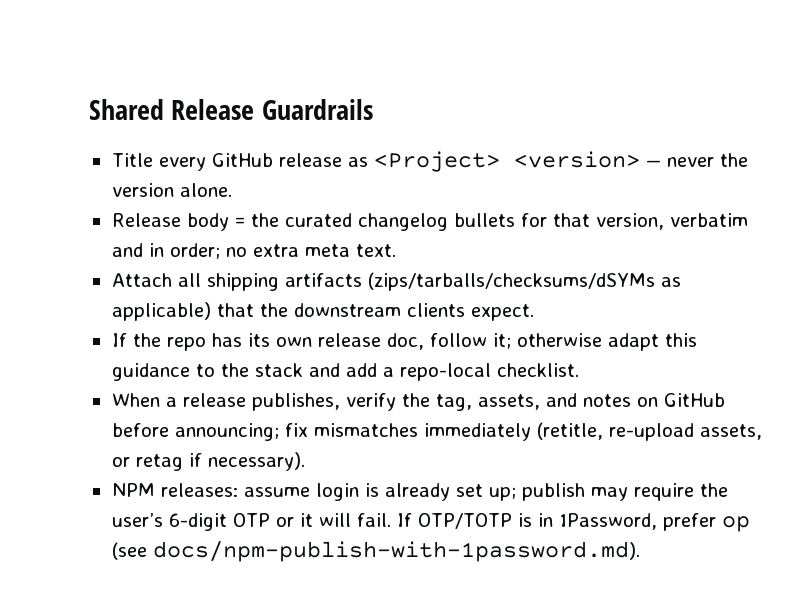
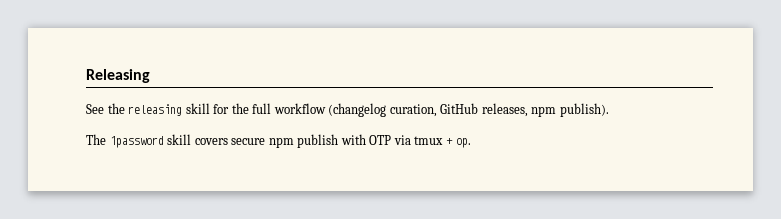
[89,99,373,120] [111,151,748,172] [111,183,232,197] [111,213,748,231] [111,243,396,259] [111,272,681,291] [111,302,534,321] [111,333,697,351] [111,363,579,381] [111,393,725,411] [111,422,762,441] [111,452,305,471] [111,483,728,501] [111,513,750,532] [111,541,640,562] Shared Release Guardrails // Title every GitHub release as <Project> <version> — never the version alone. // Release body = the curated changelog bullets for that version, verbatim and in order; no extra meta text. // Attach all shipping artifacts (zips/tarballs/checksums/dSYMs as applicable) that the downstream clients expect. // If the repo has its own release doc, follow it; otherwise adapt this guidance to the stack and add a repo-local checklist. // When a release publishes, verify the tag, assets, and notes on GitHub before announcing; fix mismatches immediately (retitle, re-upload assets, or retag if necessary). // NPM releases: assume login is already set up; publish may require the user’s 6-digit OTP or it will fail. If OTP/TOTP is in 1Password, prefer op (see docs/npm-publish-with-1password.md). -> [86,69,150,83] [86,103,609,117] [86,134,472,148] Releasing // See the releasing skill for the full workflow (changelog curation, GitHub releases, npm publish). // The 1password skill covers secure npm publish with OTP via tmux + op.

